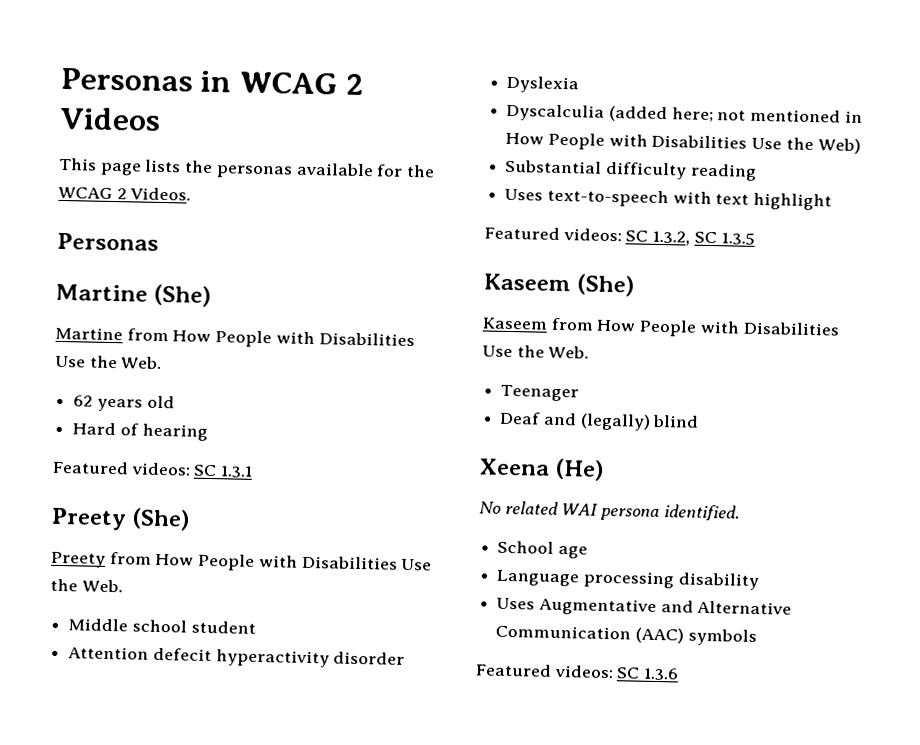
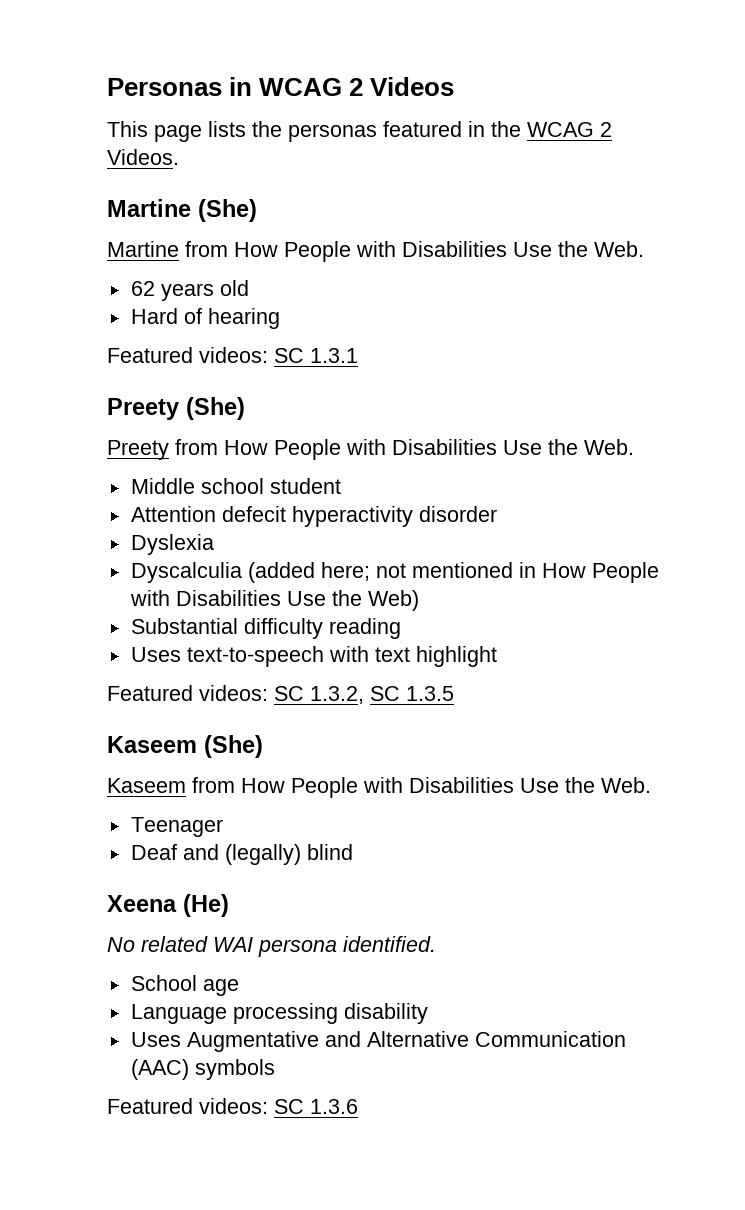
[295,162,404,177] available for -> [383,121,485,137] featured in
[57,232,159,251] // Personas -> (179, 157) none

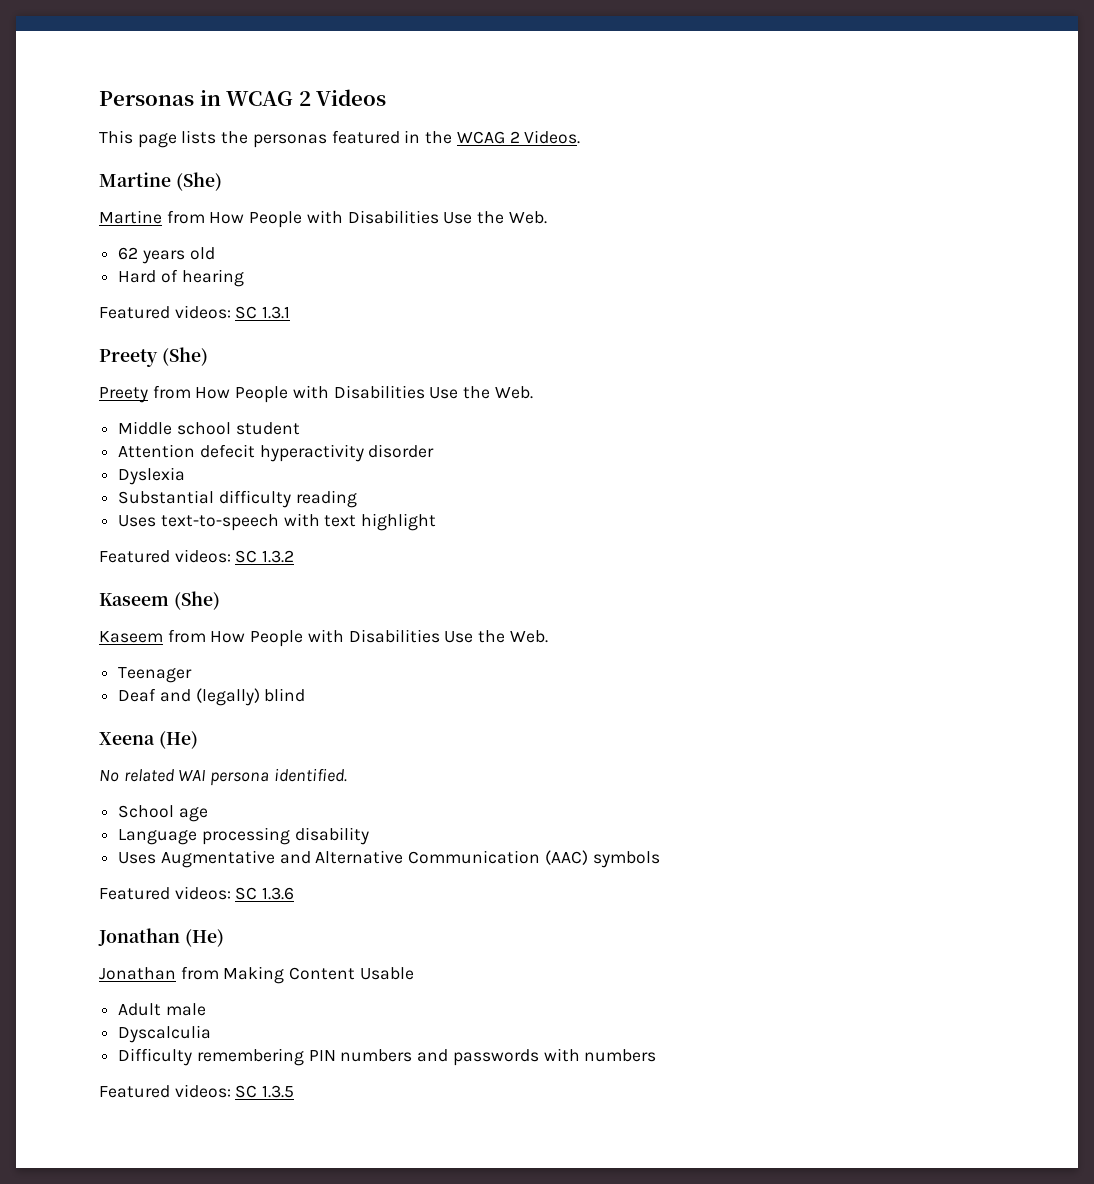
[130,562,659,583] [129,590,419,611] // Dyscalculia (added here; not mentioned in How People with Disabilities Use the Web) -> (186, 476) none
[310,686,454,704] 1.3.2, SC 1.3.5 -> [262,550,295,563] 1.3.2
(358, 1106) none -> [98,928,224,947] [99,966,414,984] [118,1003,206,1016] [118,1025,212,1043] [118,1048,657,1066] [99,1084,295,1098] // Jonathan (He) // Jonathan from Making Content Usable // Adult male // Dyscalculia // Difficulty remembering PIN numbers and passwords with numbers // Featured videos: SC 1.3.5

